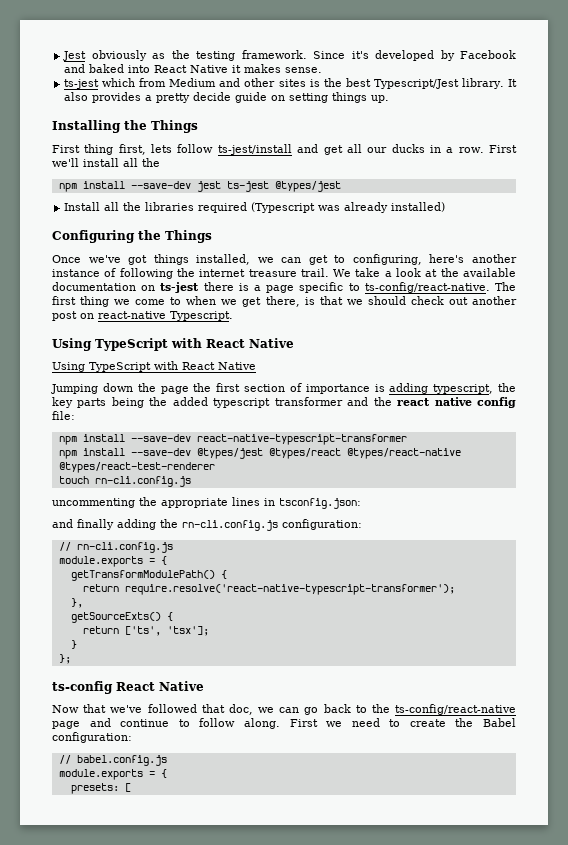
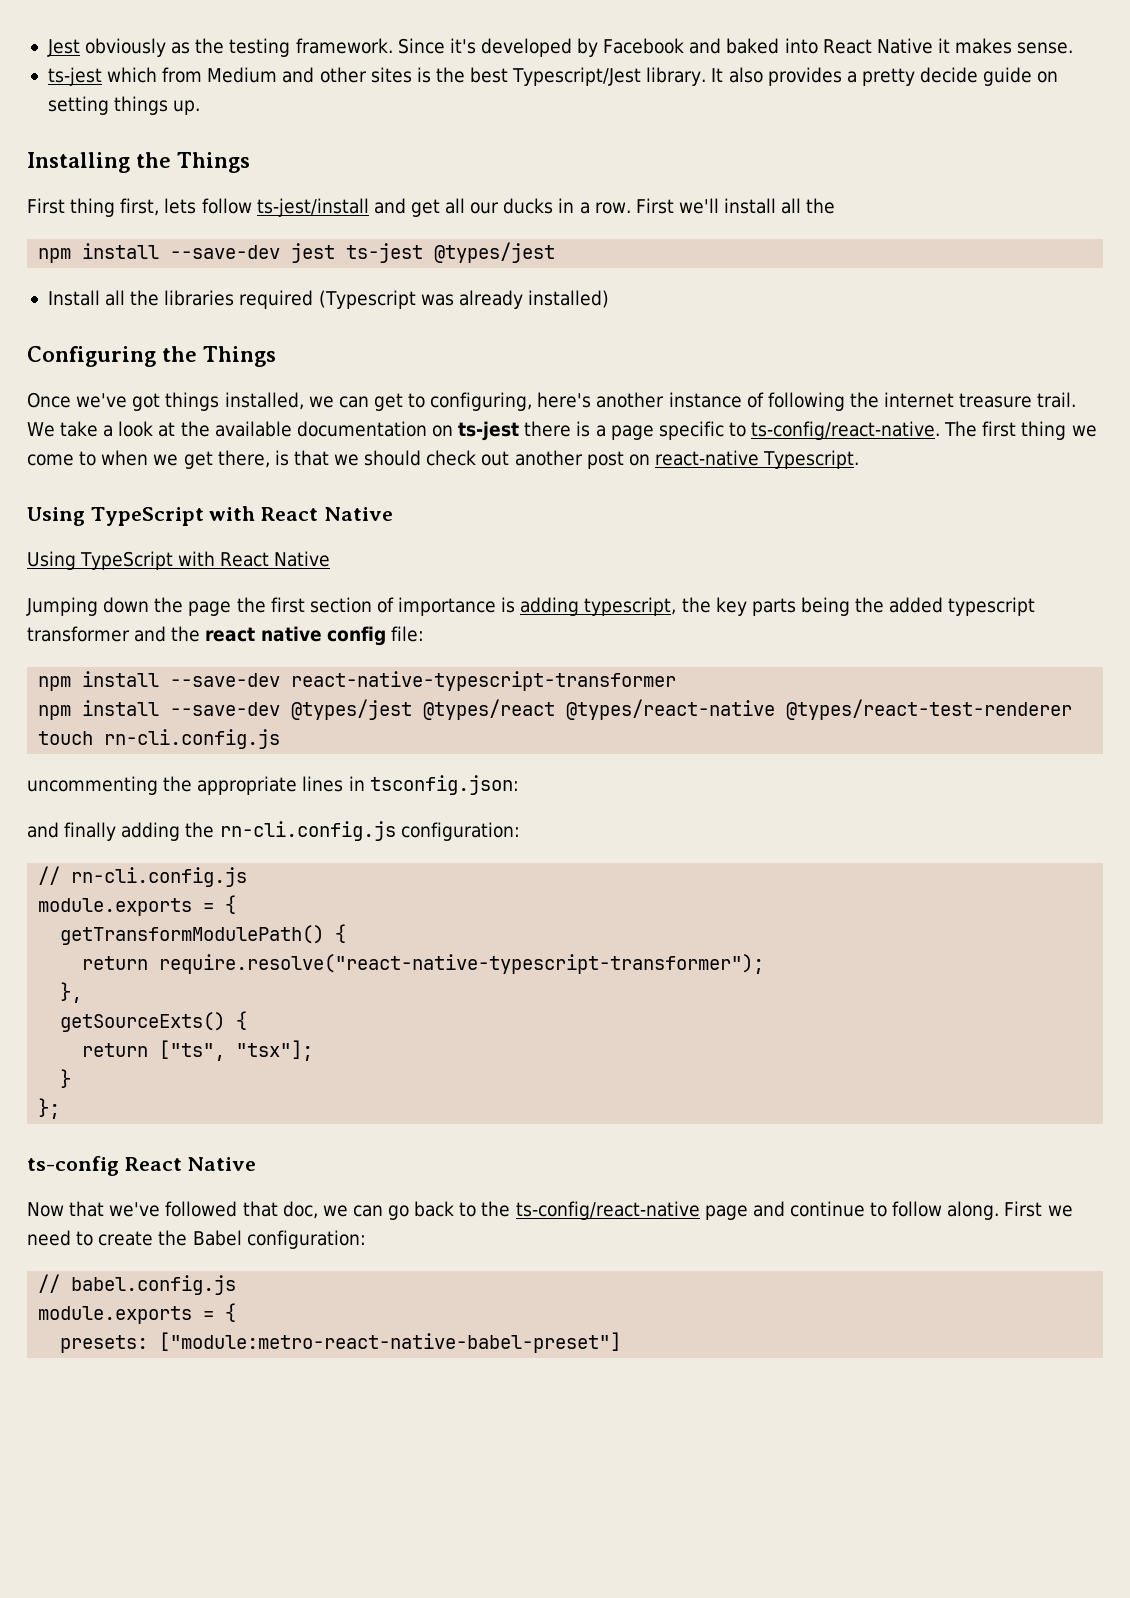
[124,584,455,595] require.resolve('react-native-typescript-transformer'); -> [159,954,765,974] require.resolve("react-native-typescript-transformer");
[124,626,209,636] ['ts', 'tsx']; -> [159,1040,314,1061] ["ts", "tsx"];
[124,783,131,792] [ -> [159,1332,622,1353] ["module:metro-react-native-babel-preset"]

